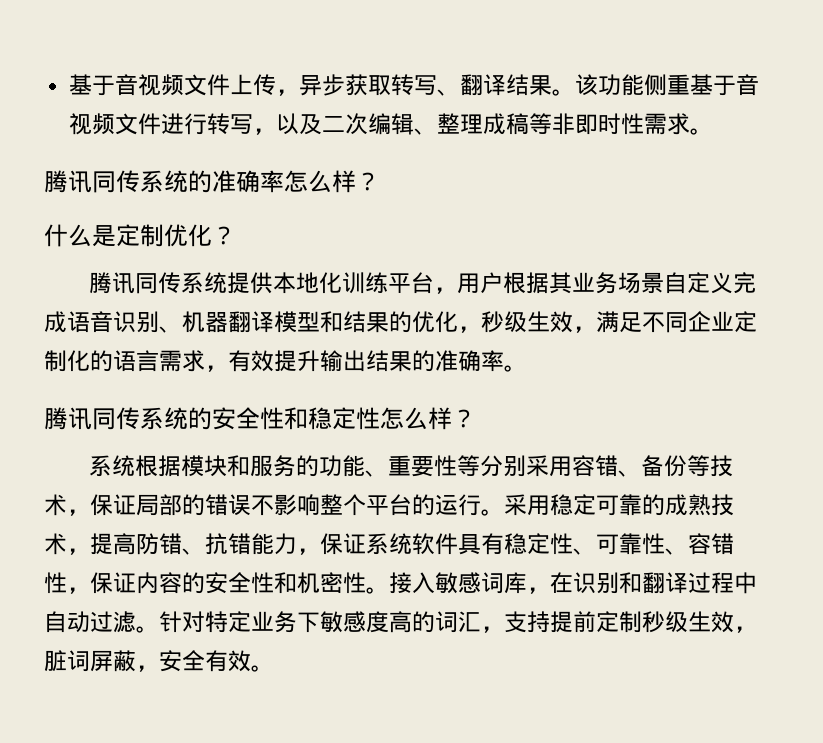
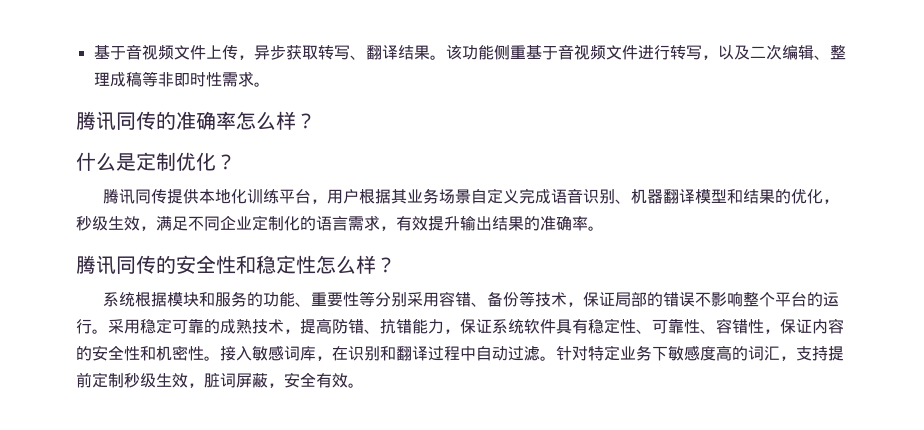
[140,170,188,193] 系统 -> (156, 120) none
[181,272,228,294] 系统 -> (167, 196) none
[140,407,188,430] 系统 -> (156, 264) none

